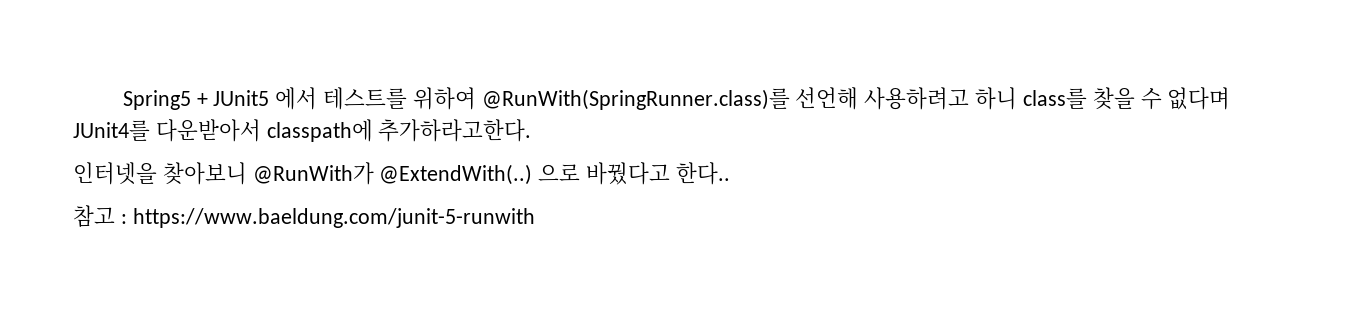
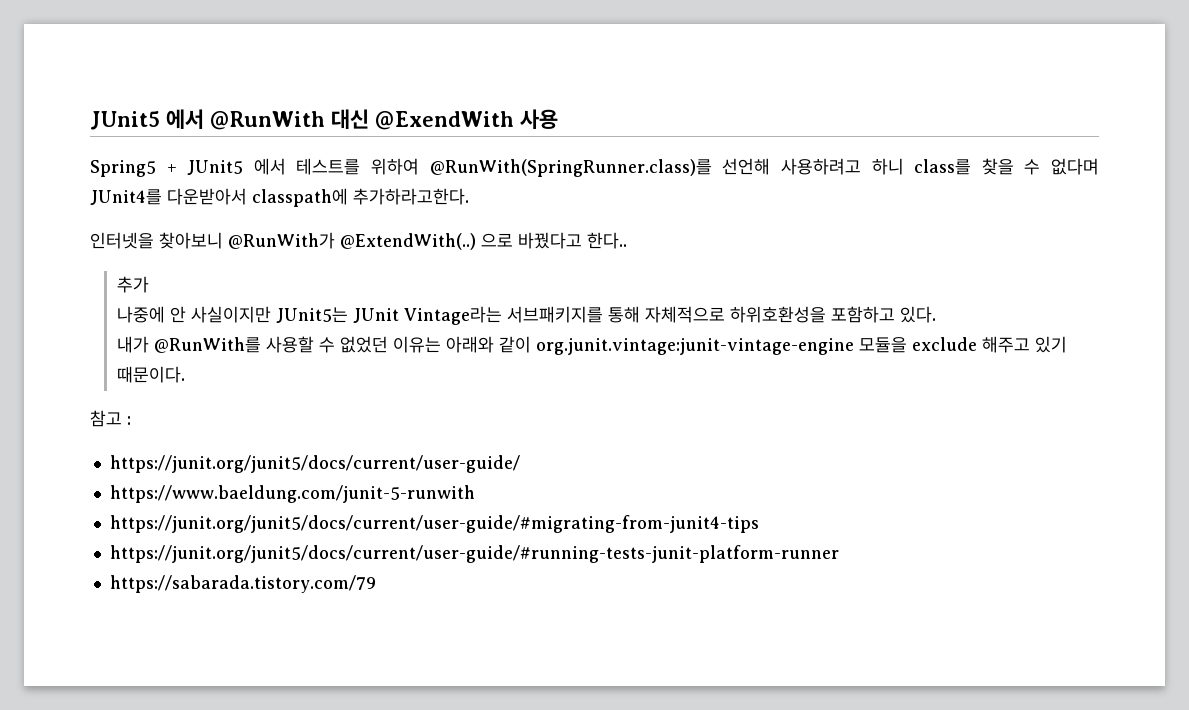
(122, 100) none -> [90,109,558,130] JUnit5 에서 @RunWith 대신 @ExendWith 사용 //
(730, 173) none -> [116,276,149,293] [116,306,936,325] [116,336,1067,355] [116,366,185,383] // 추가 // 나중에 안 사실이지만 JUnit5는 JUnit Vintage라는 서브패키지를 통해 자체적으로 하위호환성을 포함하고 있다. // 내가 @RunWith를 사용할 수 없었던 이유는 아래와 같이 org.junit.vintage:junit-vintage-engine 모듈을 exclude 해주고 있기 때문이다.
(127, 219) none -> [109,455,520,473] // https://junit.org/junit5/docs/current/user-guide/ //
(535, 218) none -> [109,515,759,533] [109,545,839,563] [109,575,376,593] // https://junit.org/junit5/docs/current/user-guide/#migrating-from-junit4-tips // https://junit.org/junit5/docs/current/user-guide/#running-tests-junit-platform-runner // https://sabarada.tistory.com/79

